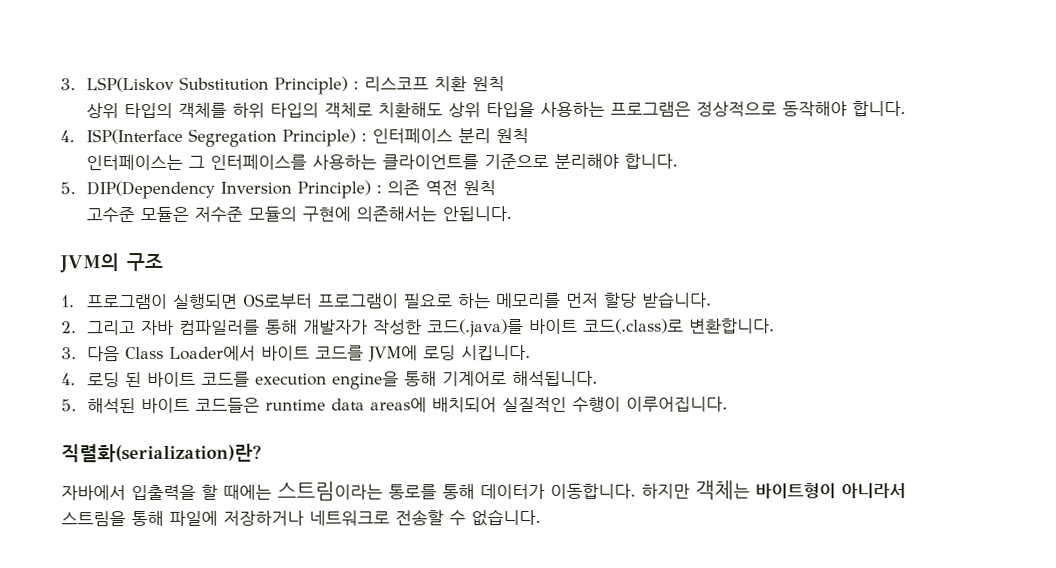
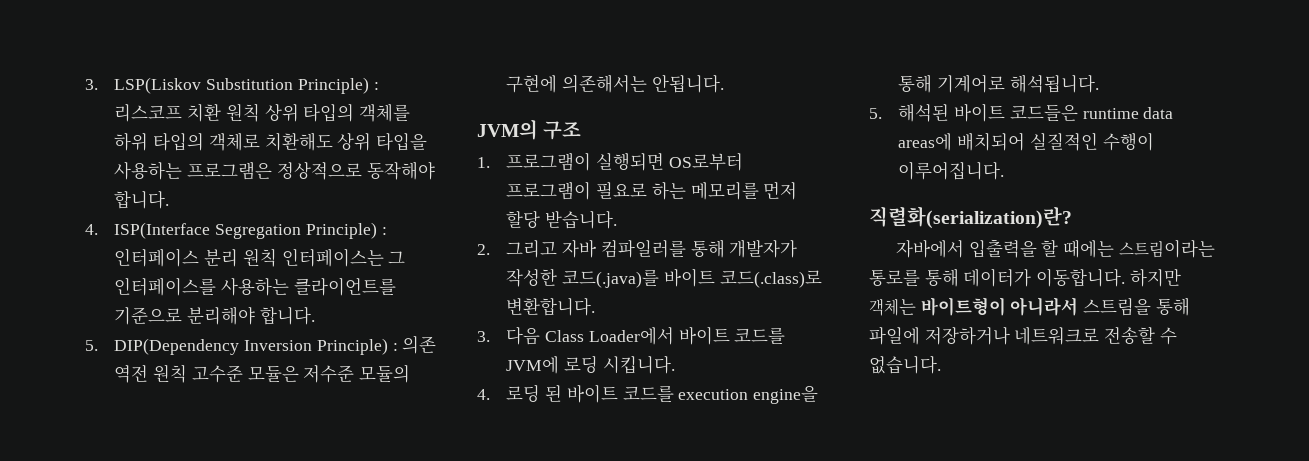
(506, 84) // -> (260, 112) none
(530, 135) // -> (277, 257) none
(497, 188) // -> (188, 373) none

